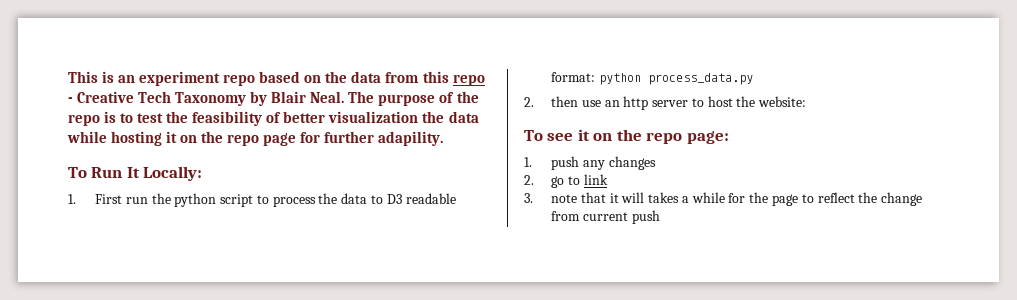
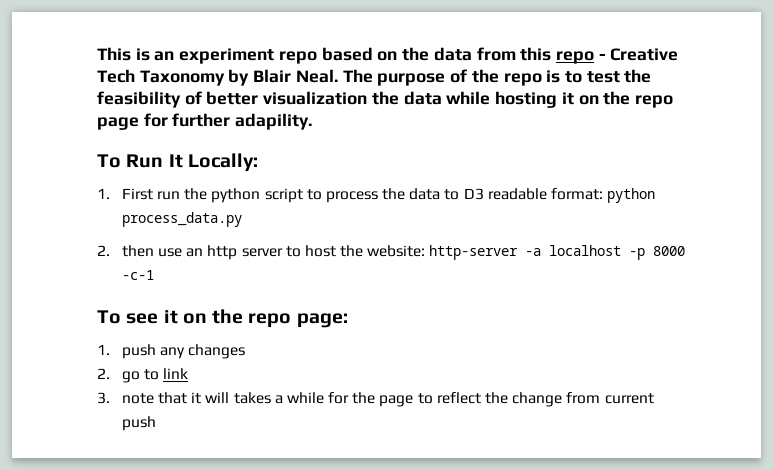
(807, 101) none -> [429,245,686,260] [121,270,154,280] http-server -a localhost -p 8000 -c-1

